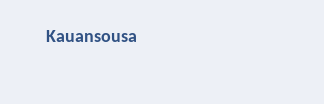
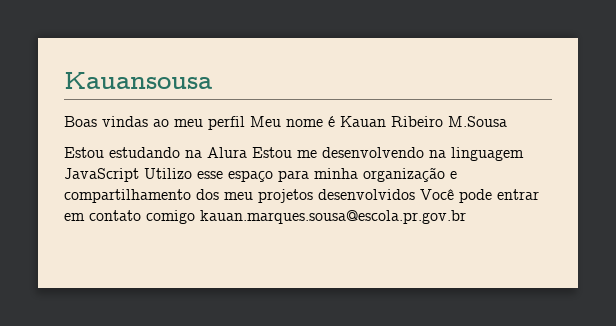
(137, 36) none -> [64,116,507,130] [64,147,524,161] [64,167,457,182] [64,189,539,203] [64,210,466,224] // Boas vindas ao meu perfil Meu nome é Kauan Ribeiro M.Sousa // Estou estudando na Alura Estou me desenvolvendo na linguagem JavaScript Utilizo esse espaço para minha organização e compartilhamento dos meu projetos desenvolvidos Você pode entrar em contato comigo kauan.marques.sousa@escola.pr.gov.br

